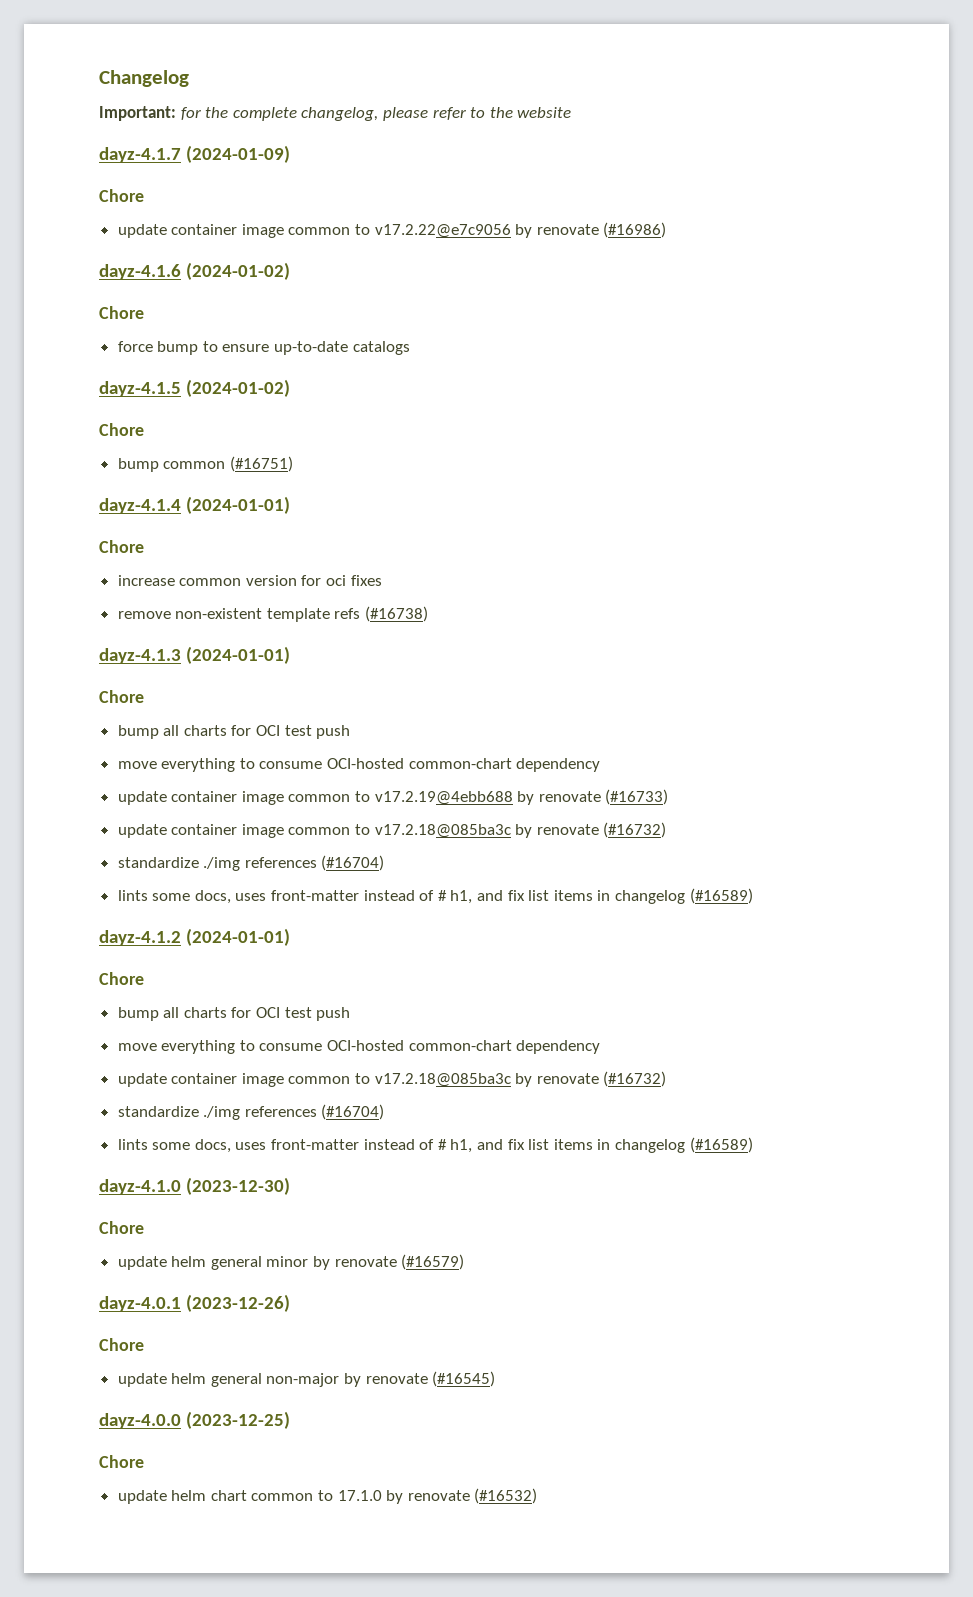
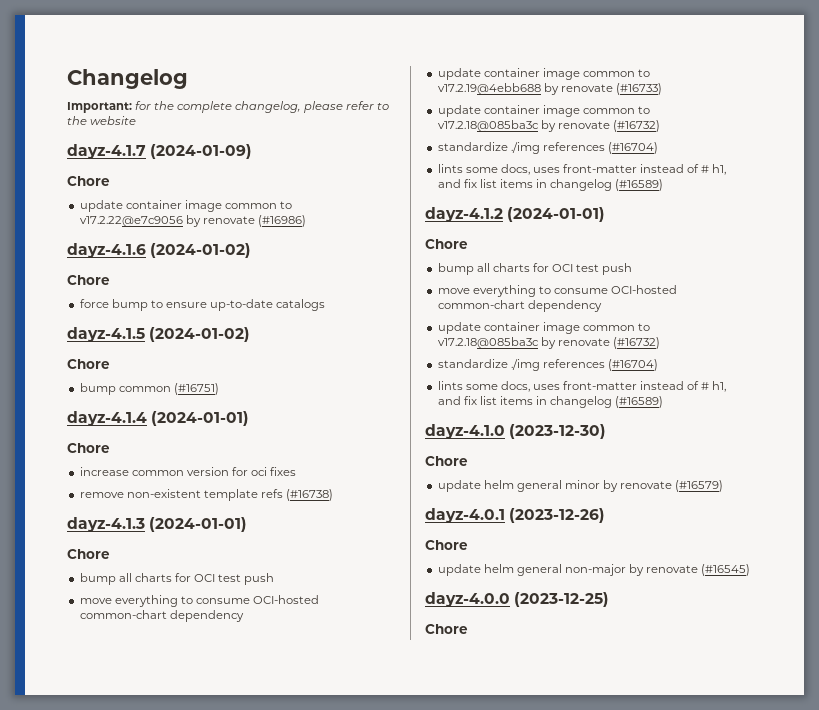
[117,1488,538,1504] // update helm chart common to 17.1.0 by renovate (#16532) -> (468, 629) none

